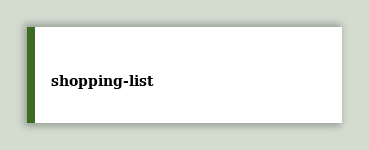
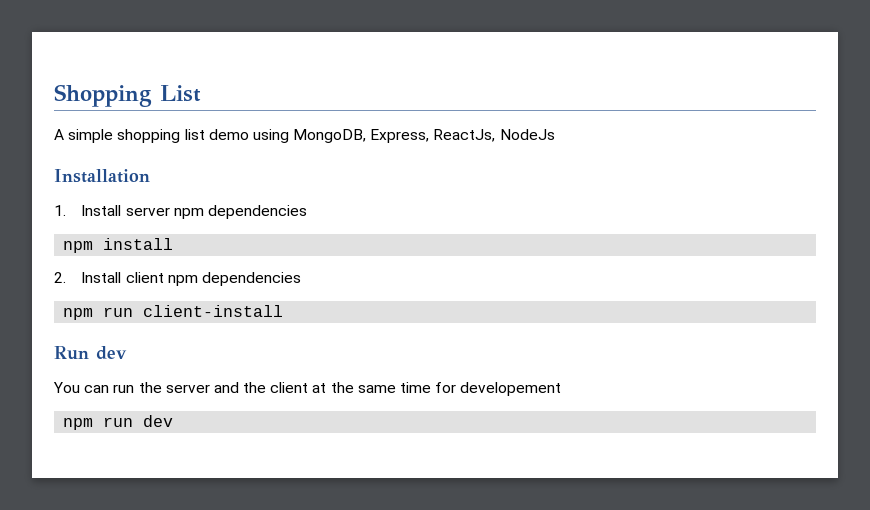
[51,75,154,89] shopping-list -> [54,84,201,107] [54,129,555,143] [54,169,150,183] [54,205,308,219] [63,238,174,253] [54,272,302,286] [63,305,284,320] [54,346,127,360] [53,382,562,396] [63,415,174,430] Shopping List // A simple shopping list demo using MongoDB, Express, ReactJs, NodeJs // Installation // 1. Install server npm dependencies // npm install // 2. Install client npm dependencies // npm run client-install // Run dev // You can run the server and the client at the same time for developement // npm run dev

